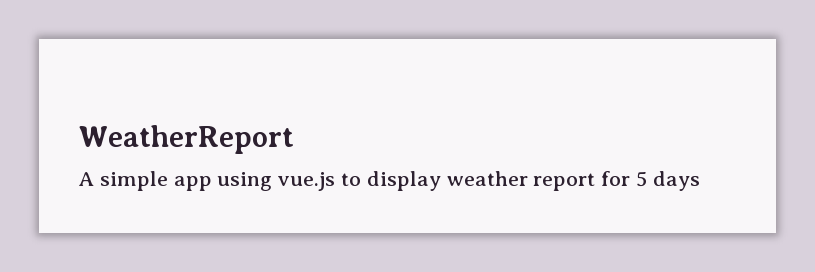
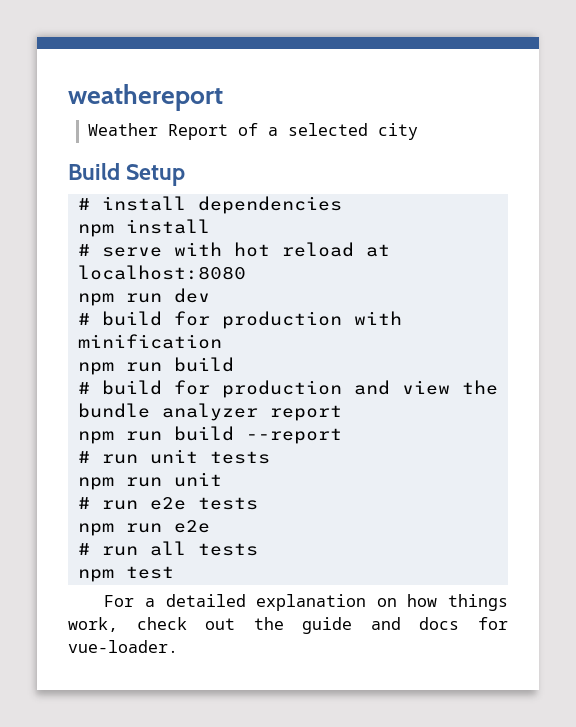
[78,125,294,154] [78,171,700,191] WeatherReport // A simple app using vue.js to display weather report for 5 days -> [68,84,223,111] [87,123,418,140] [68,163,186,186] [77,196,342,214] [77,219,210,237] [77,242,390,257] [77,265,246,280] [77,288,210,306] [77,311,402,329] [77,334,222,349] [77,357,234,375] [77,380,498,398] [77,403,342,421] [77,426,342,444] [77,449,270,464] [77,472,222,490] [77,497,258,510] [77,520,210,536] [77,541,258,556] [77,566,174,582] [104,594,509,611] [68,617,508,634] [68,640,178,653] weathereport // Weather Report of a selected city // Build Setup // # install dependencies // npm install // # serve with hot reload at localhost:8080 // npm run dev // # build for production with minification // npm run build // # build for production and view the bundle analyzer report // npm run build --report // # run unit tests // npm run unit // # run e2e tests // npm run e2e // # run all tests // npm test // For a detailed explanation on how things work, check out the guide and docs for vue-loader.

